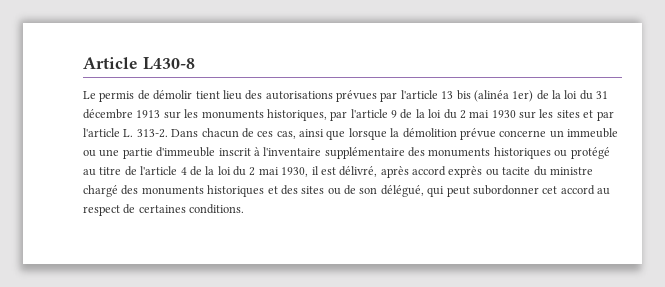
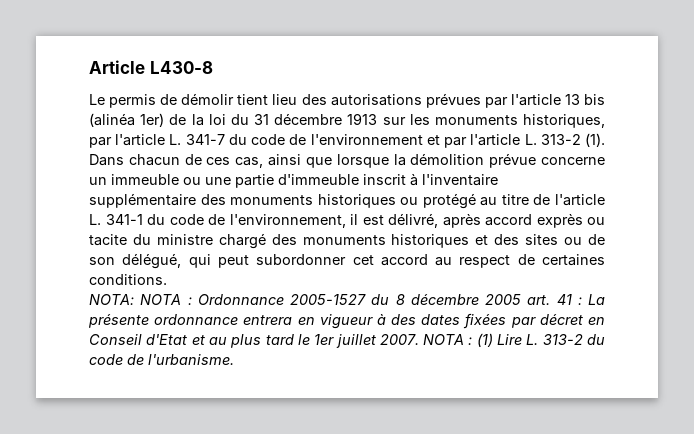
[391,109,580,119] 9 de la loi du 2 mai 1930 sur les sites -> [169,134,423,145] L. 341-7 du code de l'environnement
[136,129,168,138] 313-2. -> [540,133,605,147] 313-2 (1).
[180,166,309,177] 4 de la loi du 2 mai 1930, -> [89,214,346,228] L. 341-1 du code de l'environnement,
(245, 209) none -> [89,294,605,305] [88,313,605,329] [89,333,605,348] [89,354,234,365] // NOTA: NOTA : Ordonnance 2005-1527 du 8 décembre 2005 art. 41 : La présente ordonnance entrera en vigueur à des dates fixées par décret en Conseil d'Etat et au plus tard le 1er juillet 2007. NOTA : (1) Lire L. 313-2 du code de l'urbanisme.

